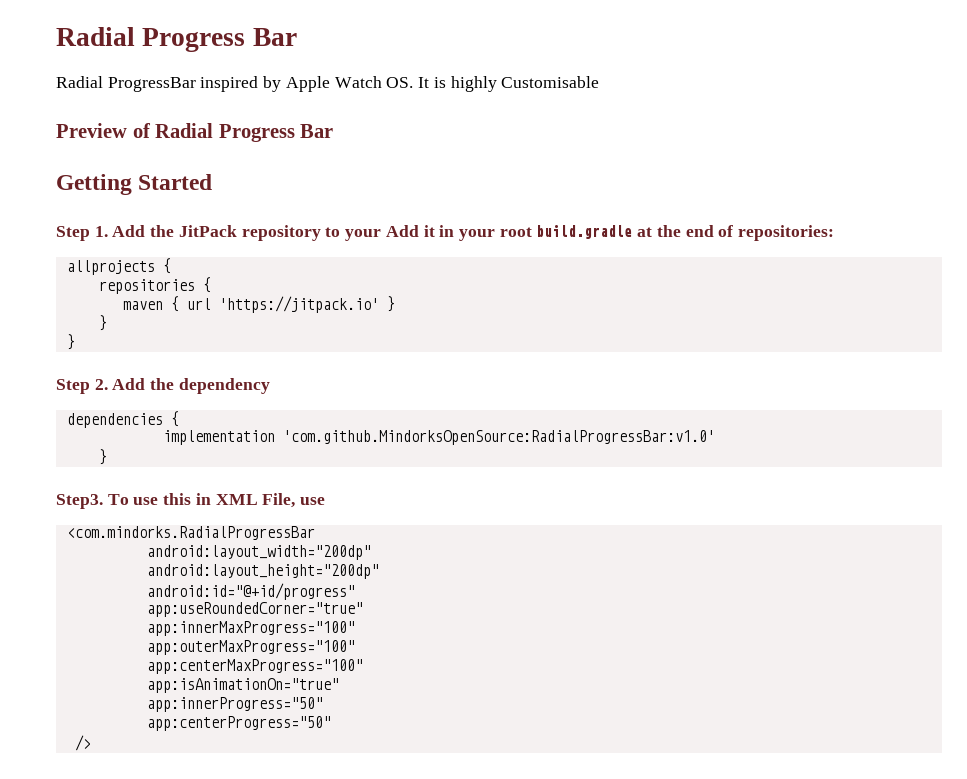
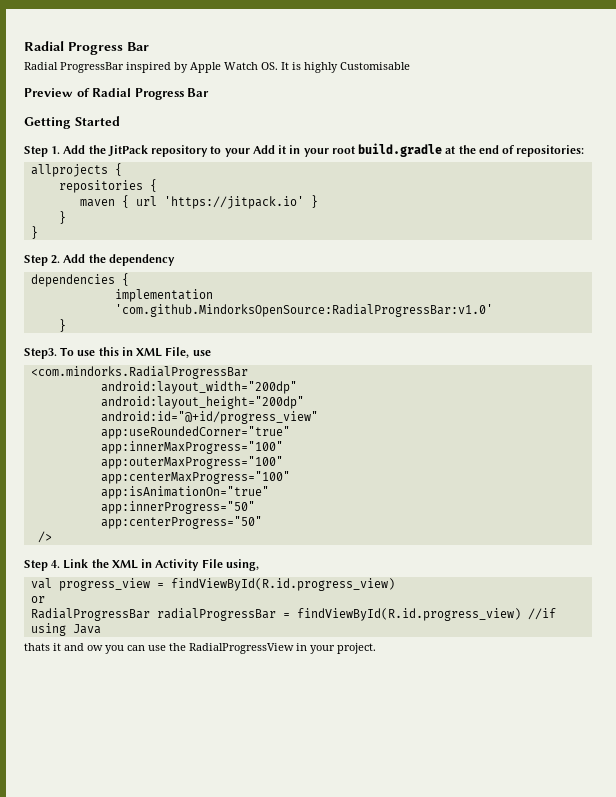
[146,583,355,600] android:id="@+id/progress" -> [100,411,318,424] android:id="@+id/progress_view"
(91, 743) none -> [24,559,259,571] [30,578,395,591] [30,596,45,603] [30,608,556,621] [30,623,101,636] [24,643,376,654] // Step 4. Link the XML in Activity File using, // val progress_view = findViewById(R.id.progress_view) // or // RadialProgressBar radialProgressBar = findViewById(R.id.progress_view) //if using Java // thats it and ow you can use the RadialProgressView in your project.

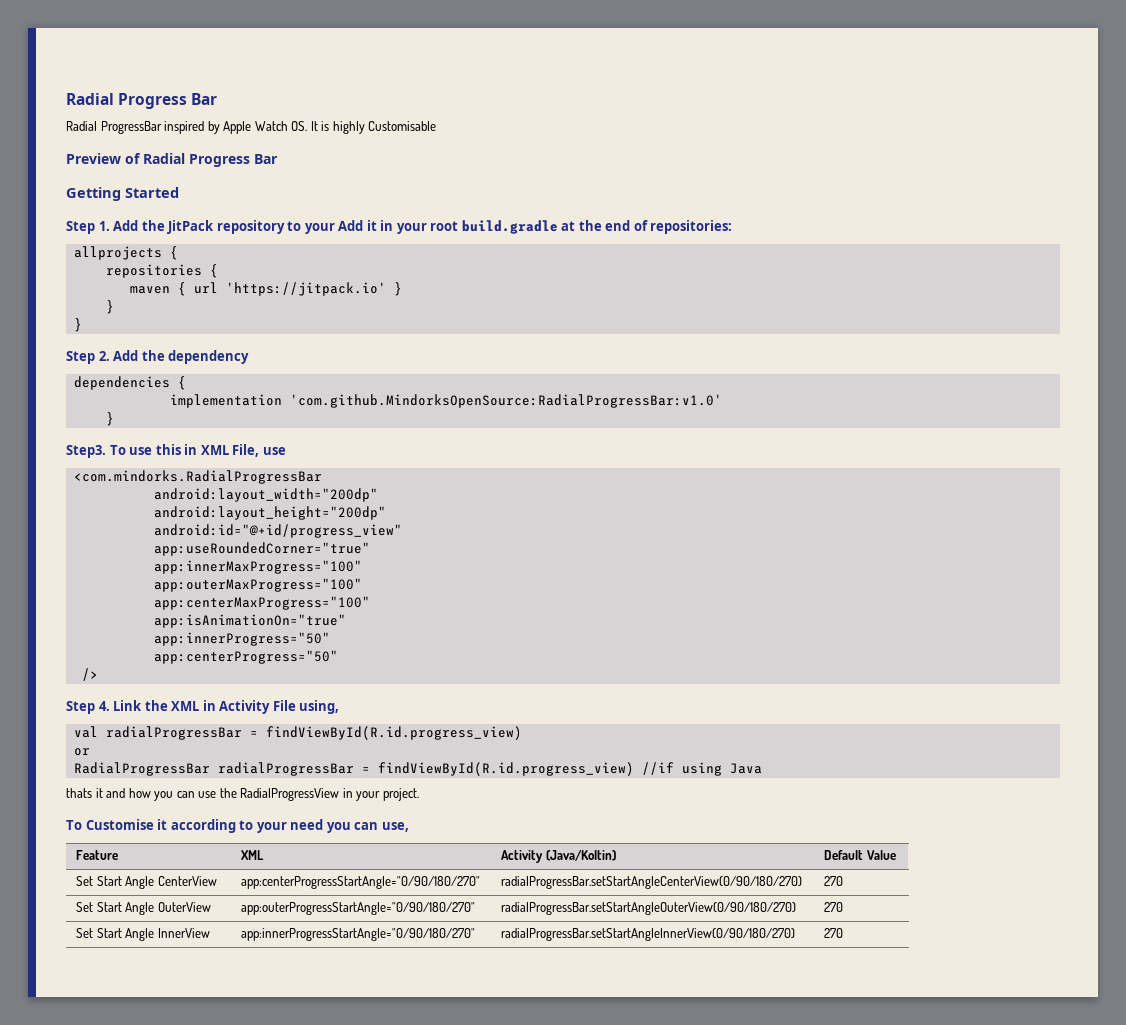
[58,578,150,591] progress_view -> [105,726,242,740] radialProgressBar
[87,645,103,651] ow -> [128,788,151,798] how
(376, 648) none -> [66,819,409,833] [76,850,119,860] [241,850,265,860] [501,850,616,863] [824,850,896,860] [76,876,217,889] [241,876,481,889] [501,876,803,889] [824,876,844,886] [76,902,211,915] [241,902,476,915] [501,902,797,915] [824,902,844,912] [76,928,210,941] [241,928,476,941] [501,928,796,941] [824,928,844,938] // To Customise it according to your need you can use, // Feature | XML | Activity (Java/Koltin) | Default Value // Set Start Angle CenterView | app:centerProgressStartAngle="0/90/180/270" | radialProgressBar.setStartAngleCenterView(0/90/180/270) | 270 // Set Start Angle OuterView | app:outerProgressStartAngle="0/90/180/270" | radialProgressBar.setStartAngleOuterView(0/90/180/270) | 270 // Set Start Angle InnerView | app:innerProgressStartAngle="0/90/180/270" | radialProgressBar.setStartAngleInnerView(0/90/180/270) | 270

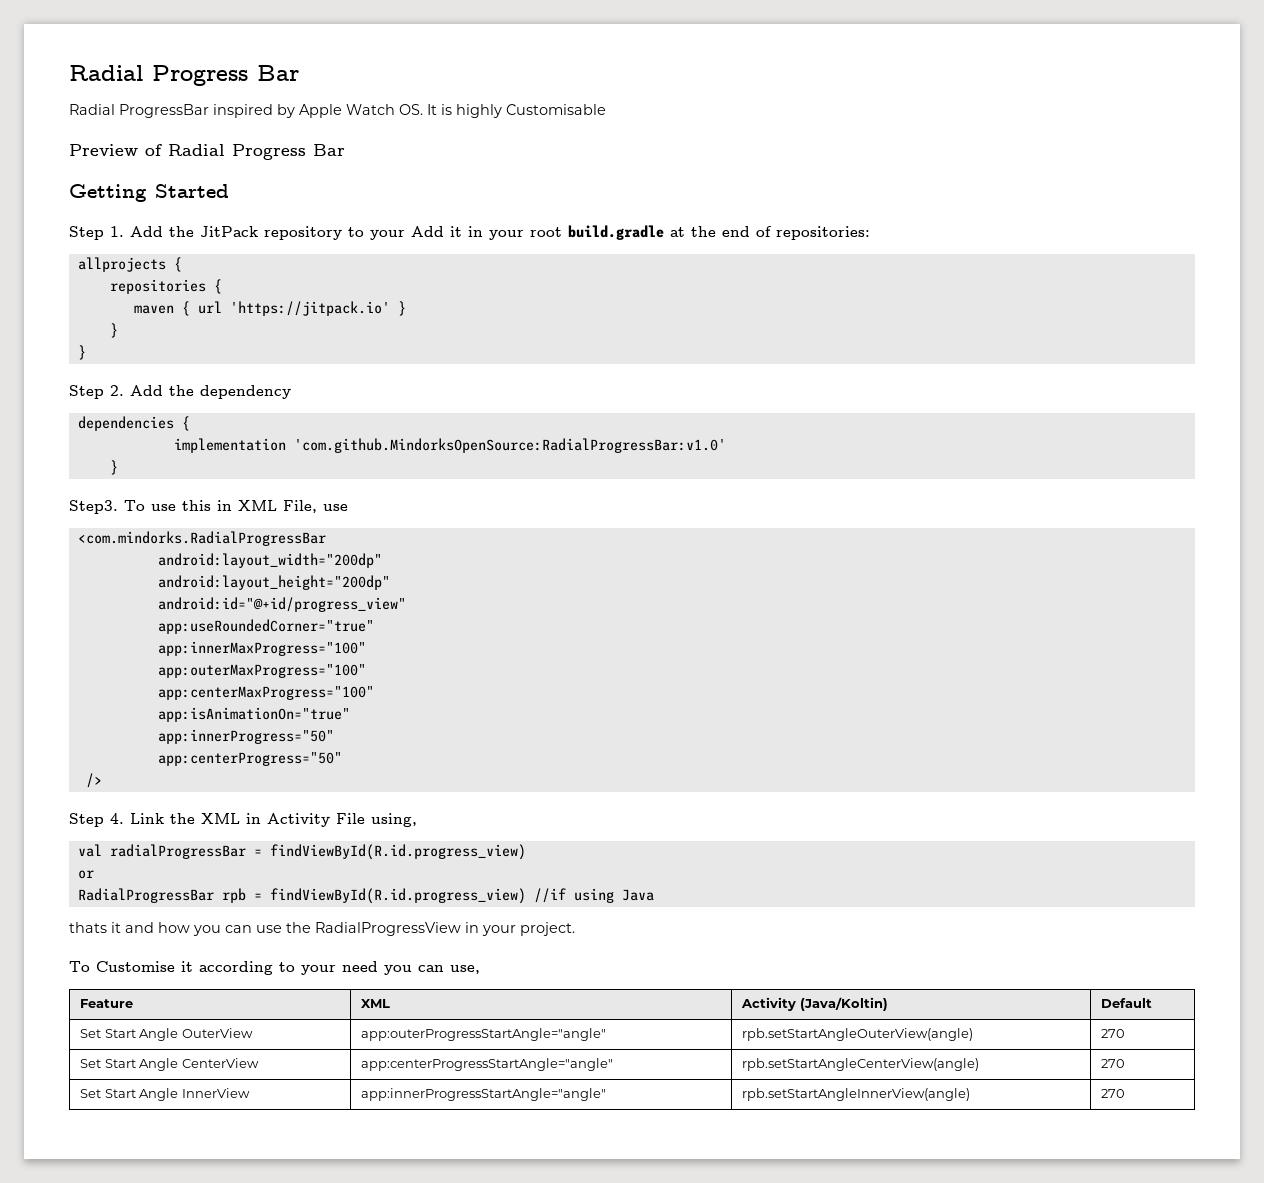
[217,762,354,776] radialProgressBar -> [221,888,246,903] rpb
[866,850,896,860] [76,876,217,889] [241,876,481,889] [501,876,803,889] [824,876,844,886] [76,902,211,915] [241,902,476,915] [501,902,797,915] Value // Set Start Angle CenterView | app:centerProgressStartAngle="0/90/180/270" | radialProgressBar.setStartAngleCenterView(0/90/180/270) | 270 // Set Start Angle OuterView | app:outerProgressStartAngle="0/90/180/270" | radialProgressBar.setStartAngleOuterView(0/90/180/270) -> [80,1028,253,1041] [361,1028,607,1041] [742,1028,974,1041] [1101,1029,1126,1038] [80,1058,259,1071] [361,1058,614,1071] [742,1058,980,1071] // Set Start Angle OuterView | app:outerProgressStartAngle="angle" | rpb.setStartAngleOuterView(angle) | 270 // Set Start Angle CenterView | app:centerProgressStartAngle="angle" | rpb.setStartAngleCenterView(angle)
[241,928,476,941] [501,928,796,941] app:innerProgressStartAngle="0/90/180/270" | radialProgressBar.setStartAngleInnerView(0/90/180/270) -> [361,1088,607,1101] [742,1088,971,1101] app:innerProgressStartAngle="angle" | rpb.setStartAngleInnerView(angle)

